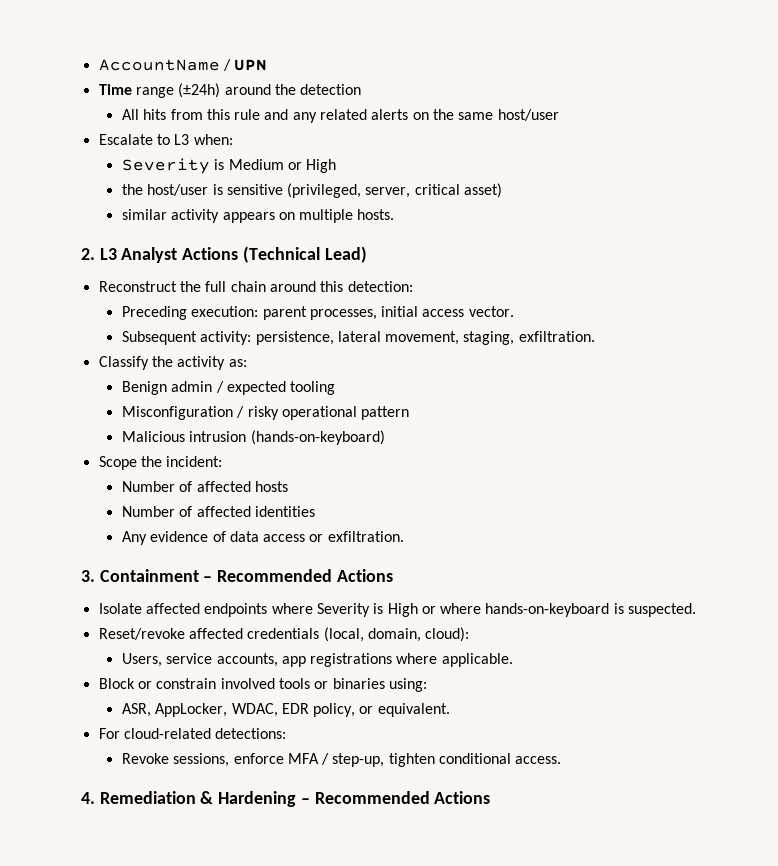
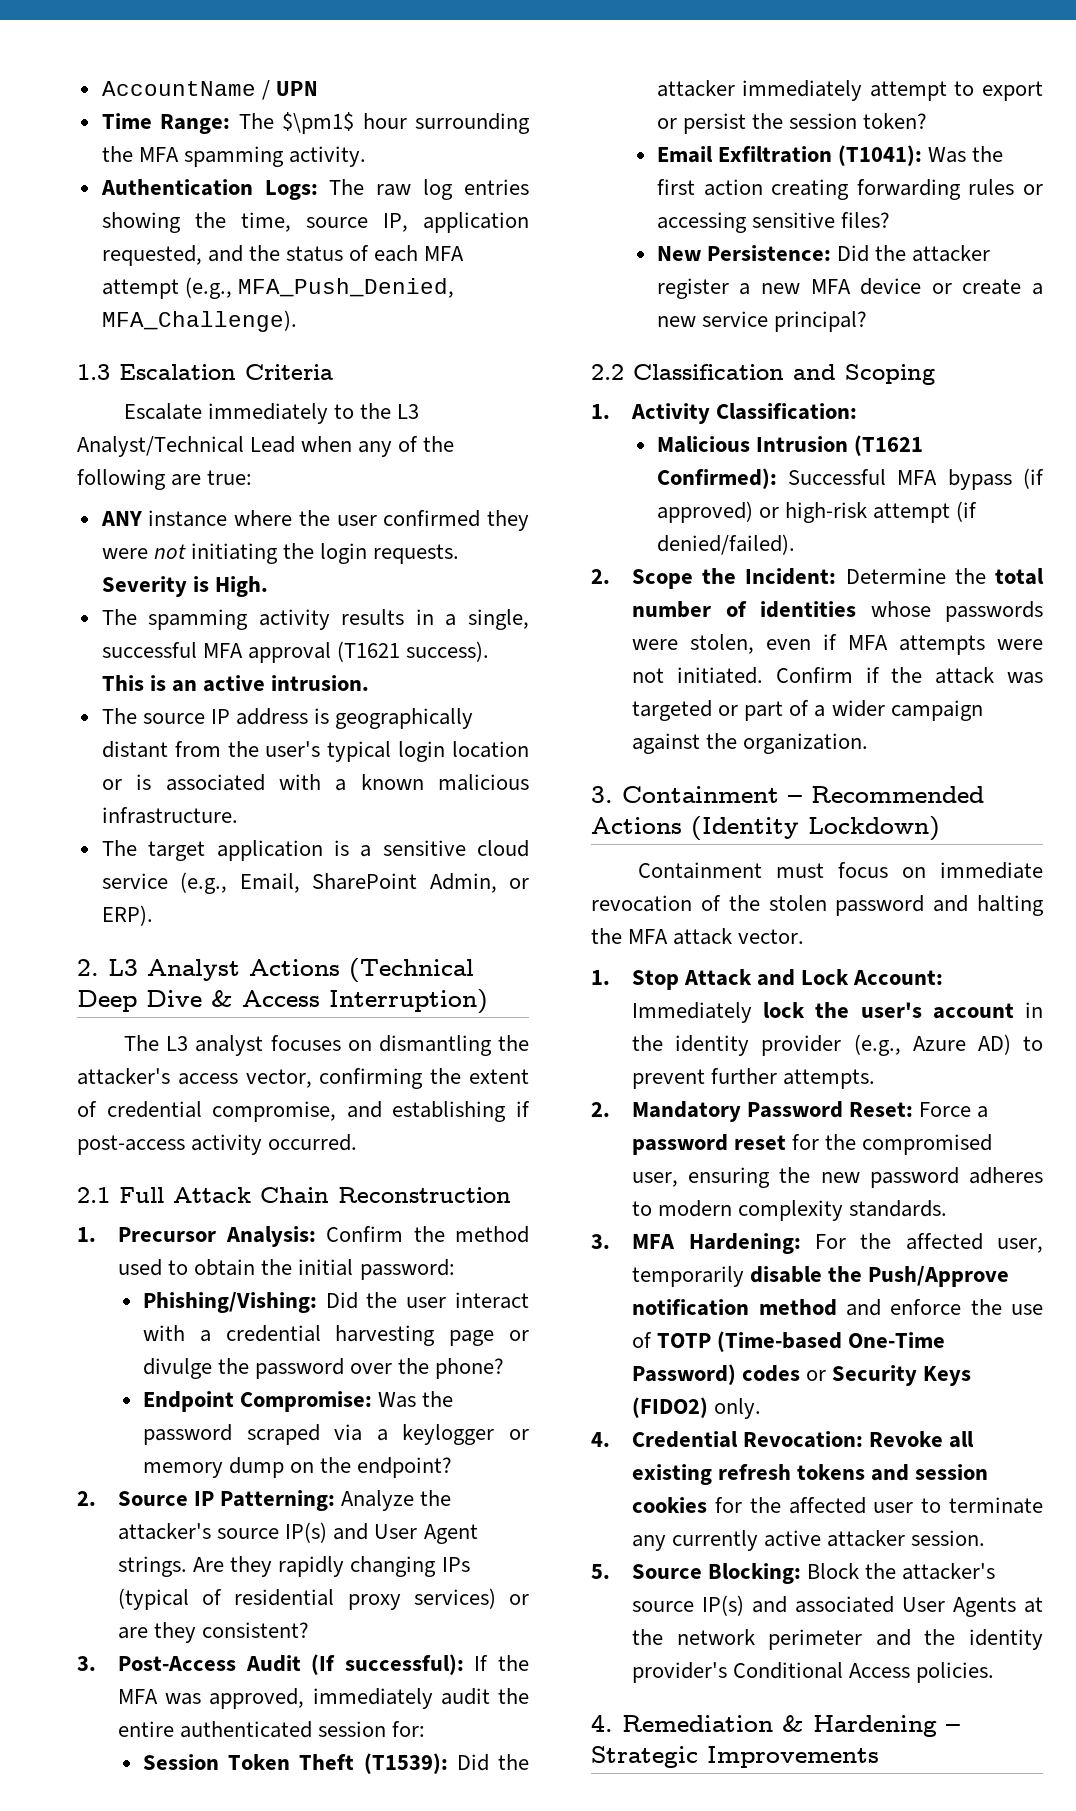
[135,83,362,98] [121,109,559,123] [98,134,233,145] [121,158,337,174] [121,183,503,198] [121,209,395,223] range (±24h) around the detection // All hits from this rule and any related alerts on the same host/user // Escalate to L3 when: // Severity is Medium or High // the host/user is sensitive (privileged, server, critical asset) // similar activity appears on multiple hosts. -> [160,112,530,134] [101,146,366,167] [100,179,529,200] [101,212,529,233] [101,245,465,266] [101,277,454,299] [101,310,297,332] [77,364,333,380] [124,403,420,424] [77,436,455,457] [77,469,253,490] [100,510,529,531] [101,543,460,564] [101,576,268,597] [101,609,529,630] [101,641,490,663] [101,675,370,692] [101,708,474,729] [101,741,529,762] [101,774,529,791] [101,807,238,824] [101,840,529,861] [101,872,529,894] [101,905,153,926] Range: The $\pm1$ hour surrounding the MFA spamming activity. // Authentication Logs: The raw log entries showing the time, source IP, application requested, and the status of each MFA attempt (e.g., MFA_Push_Denied, MFA_Challenge). // 1.3 Escalation Criteria // Escalate immediately to the L3 Analyst/Technical Lead when any of the following are true: // ANY instance where the user confirmed they were not initiating the login requests. Severity is High. // The spamming activity results in a single, successful MFA approval (T1621 success). This is an active intrusion. // The source IP address is geographically distant from the user's typical login location or is associated with a known malicious infrastructure. // The target application is a sensitive cloud service (e.g., Email, SharePoint Admin, or ERP).
[324,246,367,263] [98,281,413,292] [121,306,514,320] [121,331,595,345] [98,356,247,370] [121,381,336,395] [121,406,410,420] [121,430,385,445] [98,456,223,470] [121,481,288,492] [121,506,315,517] [121,531,404,545] Lead) // Reconstruct the full chain around this detection: // Preceding execution: parent processes, initial access vector. // Subsequent activity: persistence, lateral movement, staging, exfiltration. // Classify the activity as: // Benign admin / expected tooling // Misconfiguration / risky operational pattern // Malicious intrusion (hands-on-keyboard) // Scope the incident: // Number of affected hosts // Number of affected identities // Any evidence of data access or exfiltration. -> [77,989,488,1014] [124,1035,529,1056] [77,1068,529,1089] [77,1101,530,1122] [77,1134,358,1155] [77,1187,511,1203] [77,1226,529,1247] [118,1259,455,1280] [142,1292,529,1313] [142,1325,529,1346] [142,1358,505,1379] [142,1391,454,1412] [142,1424,529,1445] [142,1457,453,1478] [77,1490,452,1511] [118,1522,478,1544] [118,1556,470,1577] [118,1588,529,1610] [118,1622,310,1643] [77,1654,530,1675] [118,1688,529,1709] [118,1721,426,1738] [142,1753,529,1774] [656,80,1043,101] [656,113,928,134] [656,145,1004,166] [656,179,1043,200] [656,212,891,233] [656,245,991,262] [656,278,1043,299] [656,311,868,332] [591,364,935,385] [591,403,858,424] [656,435,924,456] [656,468,1044,490] [656,501,978,523] [656,534,795,555] [591,568,1044,589] [632,601,1043,622] [632,634,1043,655] [632,667,1043,684] [632,700,983,721] [632,733,869,754] Deep Dive & Access Interruption) // The L3 analyst focuses on dismantling the attacker's access vector, confirming the extent of credential compromise, and establishing if post-access activity occurred. // 2.1 Full Attack Chain Reconstruction // 1. Precursor Analysis: Confirm the method used to obtain the initial password: // Phishing/Vishing: Did the user interact with a credential harvesting page or divulge the password over the phone? // Endpoint Compromise: Was the password scraped via a keylogger or memory dump on the endpoint? // 2. Source IP Patterning: Analyze the attacker's source IP(s) and User Agent strings. Are they rapidly changing IPs (typical of residential proxy services) or are they consistent? // 3. Post-Access Audit (If successful): If the MFA was approved, immediately audit the entire authenticated session for: // Session Token Theft (T1539): Did the attacker immediately attempt to export or persist the session token? // Email Exfiltration (T1041): Was the first action creating forwarding rules or accessing sensitive files? // New Persistence: Did the attacker register a new MFA device or create a new service principal? // 2.2 Classification and Scoping // 1. Activity Classification: // Malicious Intrusion (T1621 Confirmed): Successful MFA bypass (if approved) or high-risk attempt (if denied/failed). // 2. Scope the Incident: Determine the total number of identities whose passwords were stolen, even if MFA attempts were not initiated. Confirm if the attack was targeted or part of a wider campaign against the organization.
[98,603,697,617] [98,627,470,642] [121,653,513,667] [98,678,427,692] [121,703,450,717] [98,728,287,739] [121,753,562,767] // Isolate affected endpoints where Severity is High or where hands-on-keyboard is suspected. // Reset/revoke affected credentials (local, domain, cloud): // Users, service accounts, app registrations where applicable. // Block or constrain involved tools or binaries using: // ASR, AppLocker, WDAC, EDR policy, or equivalent. // For cloud-related detections: // Revoke sessions, enforce MFA / step-up, tighten conditional access. -> [691,816,940,841] [638,862,1043,879] [591,895,1044,916] [591,928,805,945] [591,969,944,990] [632,1002,1043,1023] [632,1034,1043,1056] [632,1068,876,1089] [591,1101,989,1122] [632,1134,993,1155] [632,1167,1043,1188] [632,1200,948,1221] [591,1233,1043,1254] [632,1266,1010,1287] [632,1299,1043,1316] [632,1331,946,1352] [632,1364,972,1386] [632,1397,762,1419] [591,1431,975,1448] [632,1464,989,1485] [632,1497,1043,1514] [632,1530,986,1551] [591,1563,996,1584] [632,1595,1043,1617] [632,1629,1043,1650] [632,1662,995,1683] (Identity Lockdown) // Containment must focus on immediate revocation of the stolen password and halting the MFA attack vector. // 1. Stop Attack and Lock Account: Immediately lock the user's account in the identity provider (e.g., Azure AD) to prevent further attempts. // 2. Mandatory Password Reset: Force a password reset for the compromised user, ensuring the new password adheres to modern complexity standards. // 3. MFA Hardening: For the affected user, temporarily disable the Push/Approve notification method and enforce the use of TOTP (Time-based One-Time Password) codes or Security Keys (FIDO2) only. // 4. Credential Revocation: Revoke all existing refresh tokens and session cookies for the affected user to terminate any currently active attacker session. // 5. Source Blocking: Block the attacker's source IP(s) and associated User Agents at the network perimeter and the identity provider's Conditional Access policies.
[314,791,491,804] Recommended Actions -> [591,1746,879,1768] Strategic Improvements

